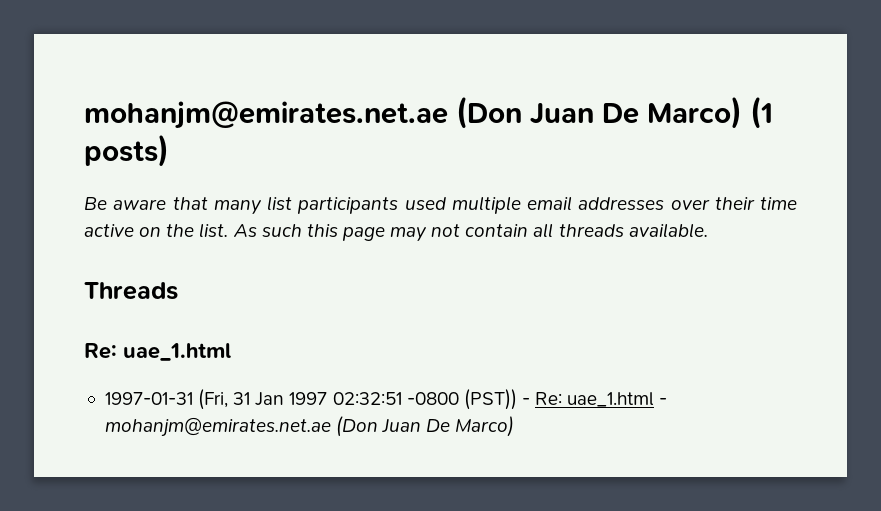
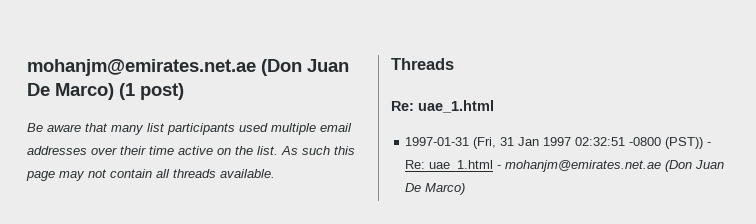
[84,134,169,167] posts) -> [140,83,184,100] post)

